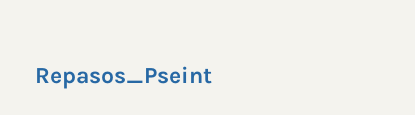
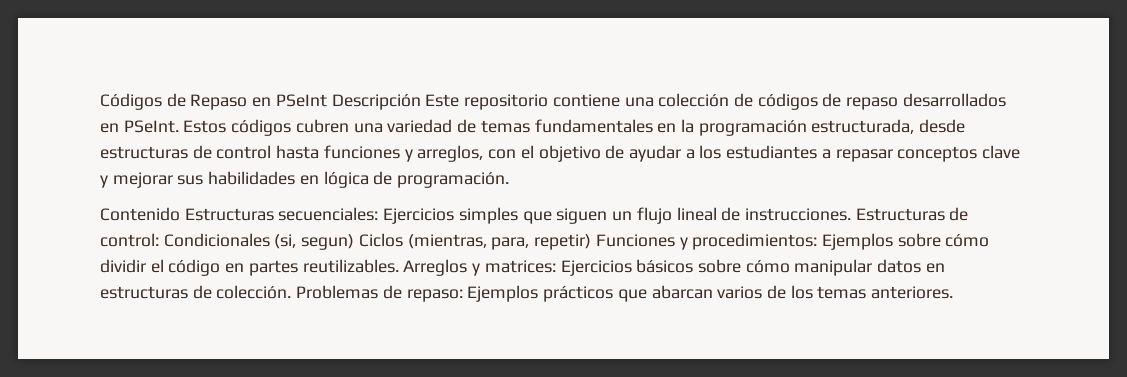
[35,66,212,89] Repasos_Pseint -> [100,93,1006,110] [100,119,966,136] [100,145,1021,162] [100,171,510,188] [100,207,969,224] [100,233,990,250] [100,259,945,276] [100,285,954,302] Códigos de Repaso en PSeInt Descripción Este repositorio contiene una colección de códigos de repaso desarrollados en PSeInt. Estos códigos cubren una variedad de temas fundamentales en la programación estructurada, desde estructuras de control hasta funciones y arreglos, con el objetivo de ayudar a los estudiantes a repasar conceptos clave y mejorar sus habilidades en lógica de programación. // Contenido Estructuras secuenciales: Ejercicios simples que siguen un flujo lineal de instrucciones. Estructuras de control: Condicionales (si, segun) Ciclos (mientras, para, repetir) Funciones y procedimientos: Ejemplos sobre cómo dividir el código en partes reutilizables. Arreglos y matrices: Ejercicios básicos sobre cómo manipular datos en estructuras de colección. Problemas de repaso: Ejemplos prácticos que abarcan varios de los temas anteriores.

